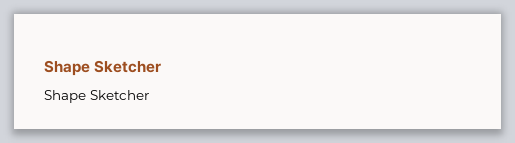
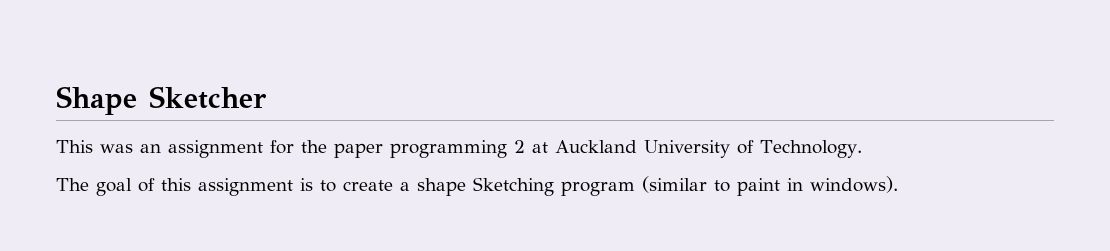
[44,90,149,103] Shape Sketcher -> [56,140,862,158] [56,176,898,196] This was an assignment for the paper programming 2 at Auckland University of Technology. // The goal of this assignment is to create a shape Sketching program (similar to paint in windows).

